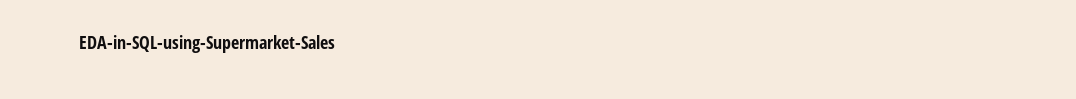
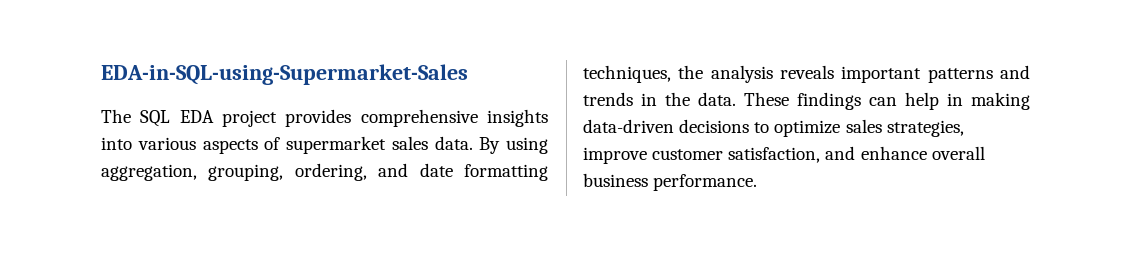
(335, 44) none -> [101,109,548,127] [101,136,548,154] [101,163,548,181] [583,65,1030,83] [583,92,1030,110] [583,119,964,137] [583,146,985,164] [583,173,758,191] // The SQL EDA project provides comprehensive insights into various aspects of supermarket sales data. By using aggregation, grouping, ordering, and date formatting techniques, the analysis reveals important patterns and trends in the data. These findings can help in making data-driven decisions to optimize sales strategies, improve customer satisfaction, and enhance overall business performance.

